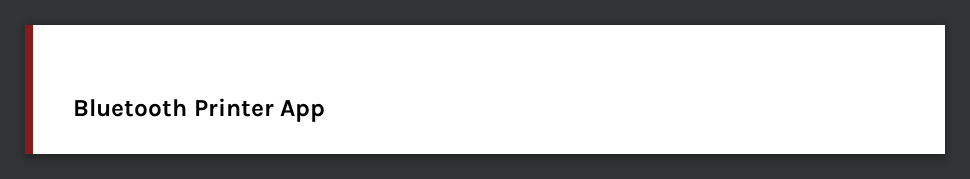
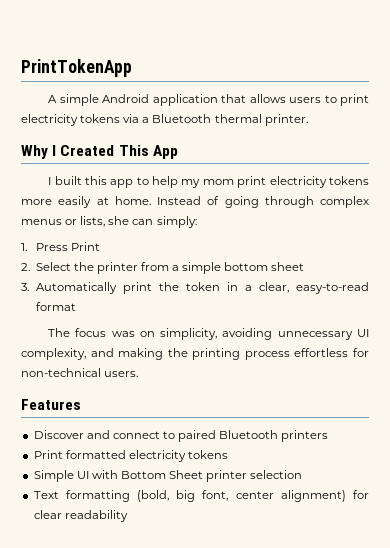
[73,98,326,122] Bluetooth Printer App -> [21,59,132,77] [48,94,369,106] [21,114,308,126] [21,145,178,159] [48,176,369,188] [21,196,369,208] [21,216,197,228] [21,242,100,251] [21,262,305,274] [21,282,369,294] [35,302,76,311] [48,328,369,340] [21,348,369,360] [21,368,139,377] [21,399,81,410] [33,430,329,442] [33,450,228,462] [33,470,303,482] [33,490,369,502] [33,510,128,522] PrintTokenApp // A simple Android application that allows users to print electricity tokens via a Bluetooth thermal printer. // Why I Created This App // I built this app to help my mom print electricity tokens more easily at home. Instead of going through complex menus or lists, she can simply: // 1. Press Print // 2. Select the printer from a simple bottom sheet // 3. Automatically print the token in a clear, easy-to-read format // The focus was on simplicity, avoiding unnecessary UI complexity, and making the printing process effortless for non-technical users. // Features // Discover and connect to paired Bluetooth printers // Print formatted electricity tokens // Simple UI with Bottom Sheet printer selection // Text formatting (bold, big font, center alignment) for clear readability

